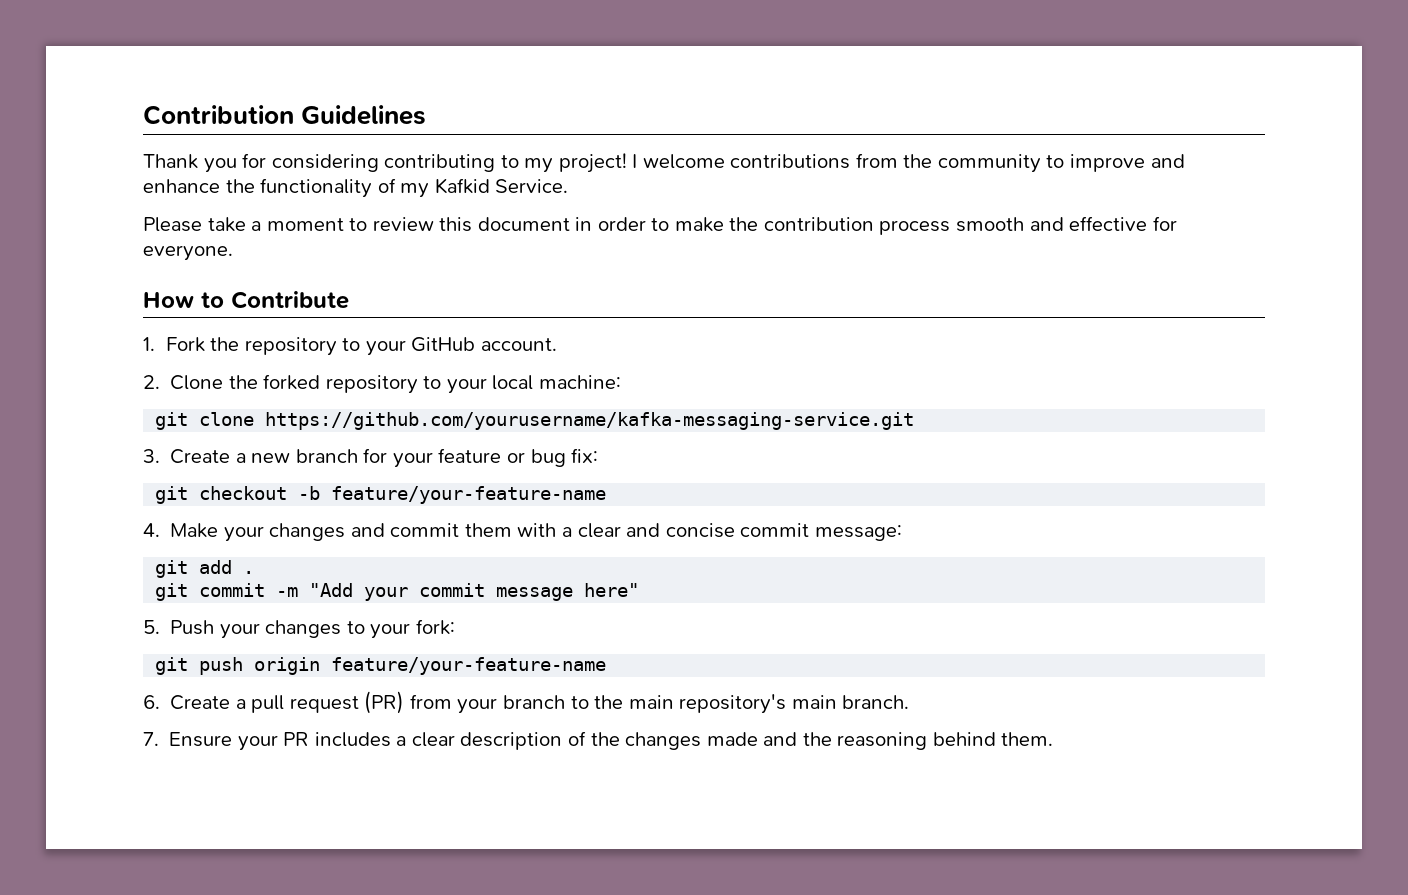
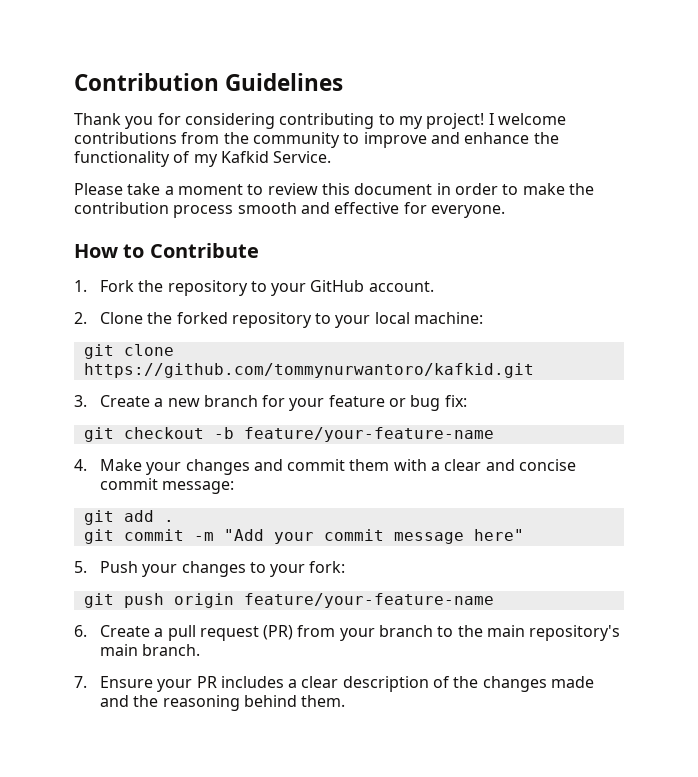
[265,412,915,430] https://github.com/yourusername/kafka-messaging-service.git -> [83,363,534,378] https://github.com/tommynurwantoro/kafkid.git

